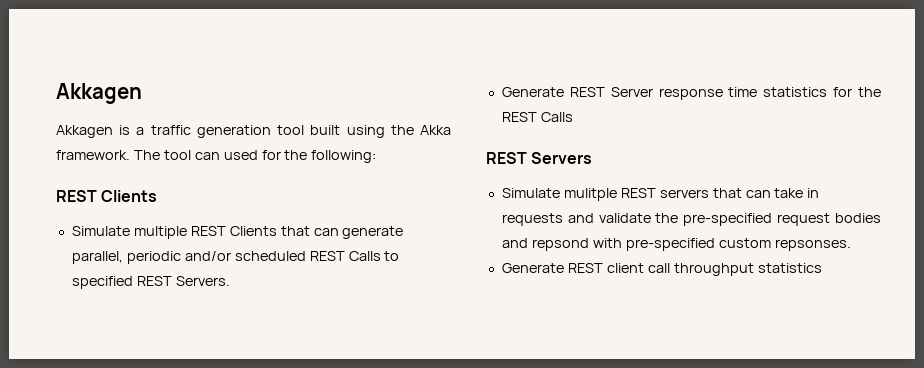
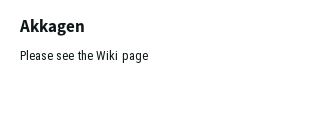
[56,125,452,138] [56,150,377,163] [56,190,158,202] [71,226,404,239] [71,251,400,264] [71,276,230,289] [501,87,881,100] [501,112,573,122] [486,152,593,164] [501,188,820,201] [501,213,881,226] [501,238,851,251] [501,263,822,276] Akkagen is a traffic generation tool built using the Akka framework. The tool can used for the following: // REST Clients // Simulate multiple REST Clients that can generate parallel, periodic and/or scheduled REST Calls to specified REST Servers. // Generate REST Server response time statistics for the REST Calls // REST Servers // Simulate mulitple REST servers that can take in requests and validate the pre-specified request bodies and repsond with pre-specified custom repsonses. // Generate REST client call throughput statistics -> [20,50,148,63] Please see the Wiki page

